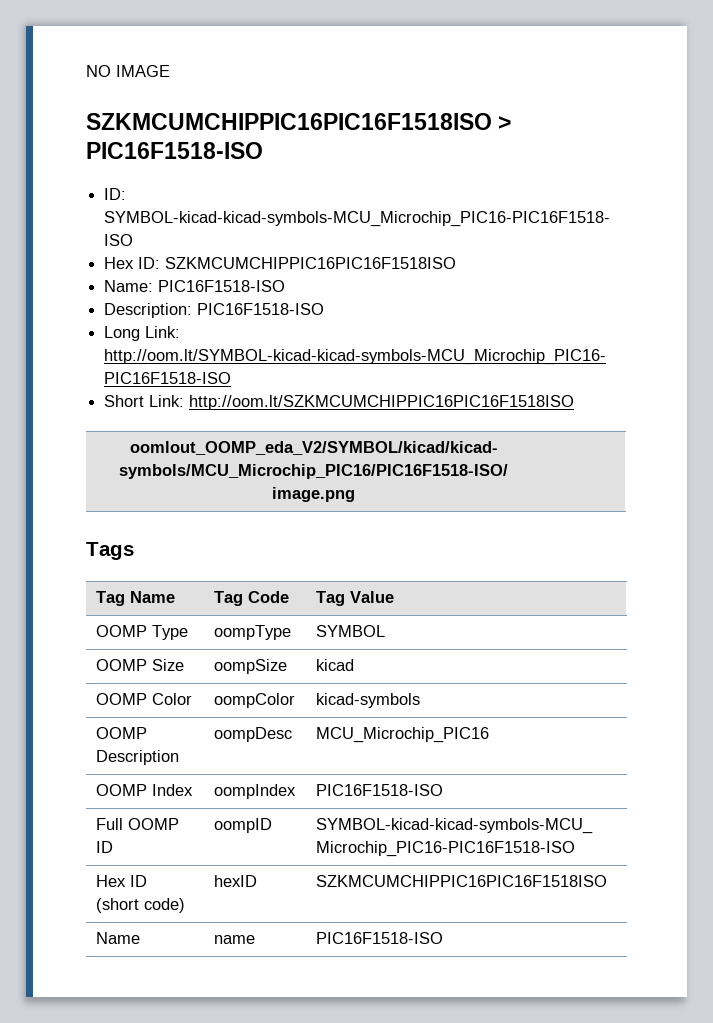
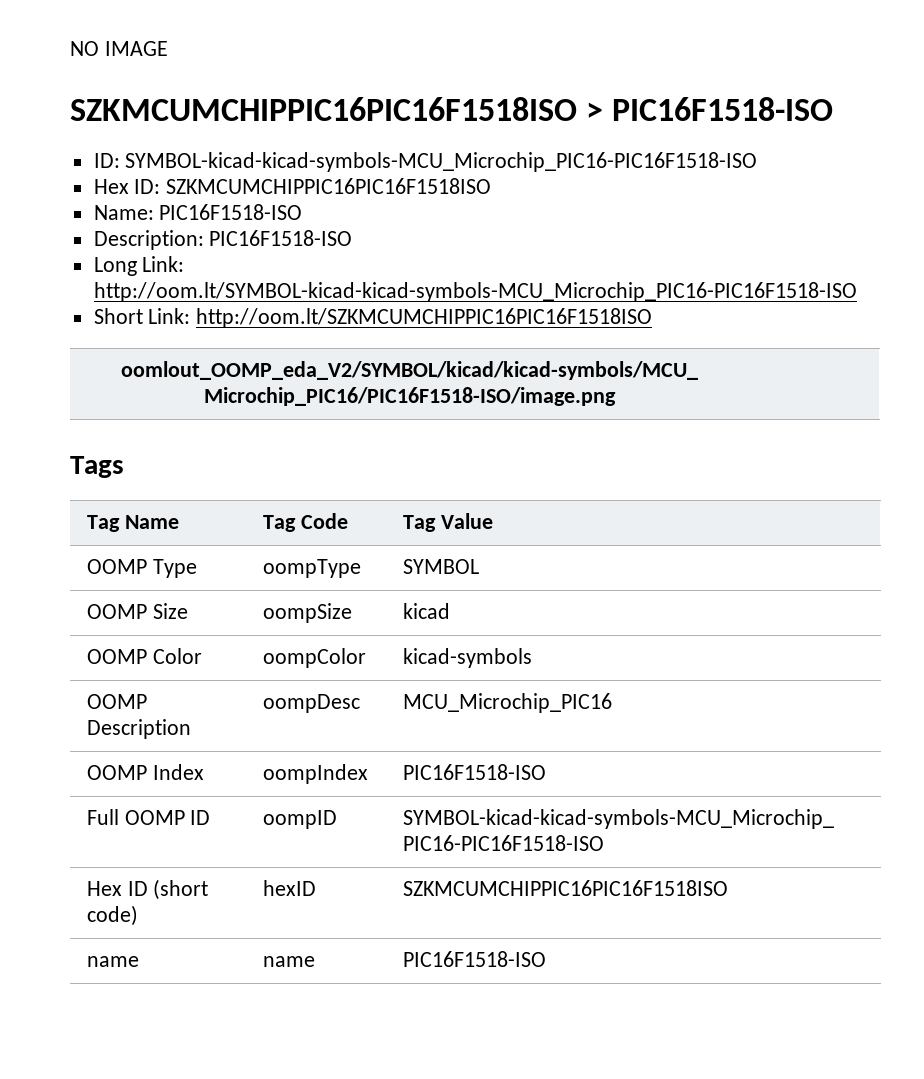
[96,932,141,944] Name -> [86,956,139,967] name

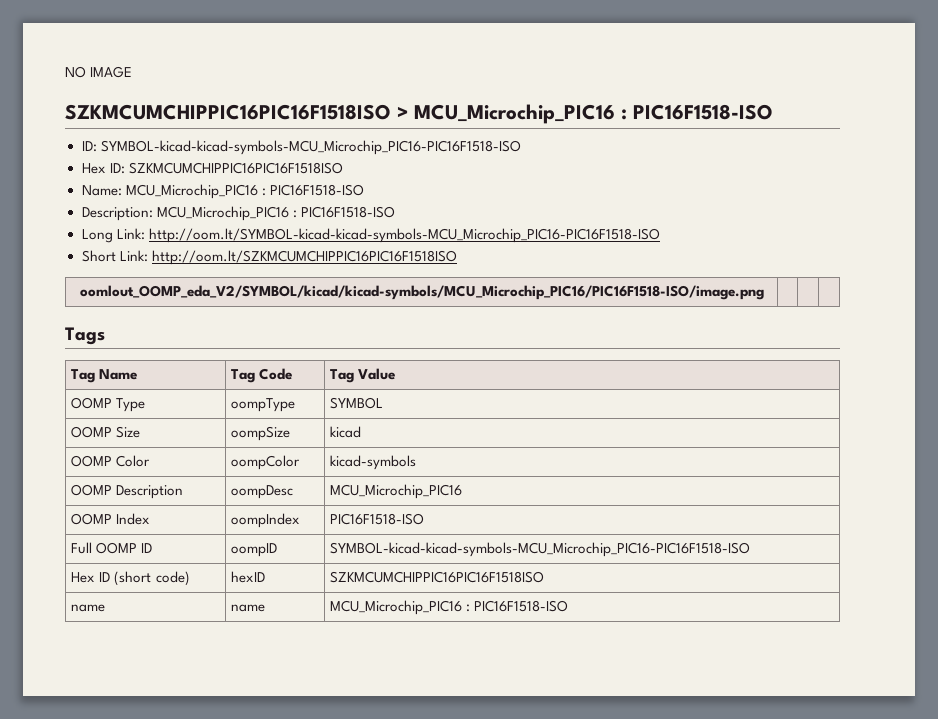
(604, 111) none -> [414,104,627,124] MCU_Microchip_PIC16 :
(154, 212) none -> [125,184,266,199] MCU_Microchip_PIC16 :
(204, 240) none -> [156,206,297,221] MCU_Microchip_PIC16 :
(315, 961) none -> [330,600,471,615] MCU_Microchip_PIC16 :

